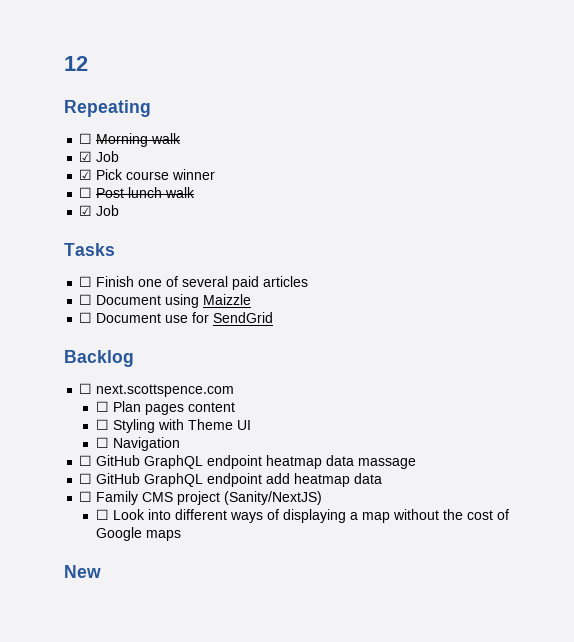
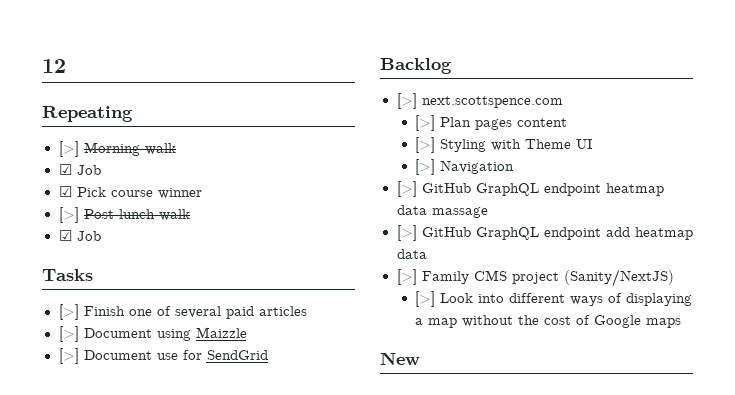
[79,133,93,144] ☐ -> [58,141,79,157] [>]
[79,187,93,198] ☐ -> [58,207,79,223] [>]
[79,276,93,287] ☐ -> [58,304,79,320] [>]
[79,294,93,305] ☐ -> [58,326,79,342] [>]
[79,312,93,323] ☐ -> [58,348,79,364] [>]
[79,383,93,394] ☐ -> [396,93,417,109] [>]
[95,401,109,412] ☐ -> [415,115,436,131] [>]
[95,419,109,430] ☐ -> [415,137,436,153] [>]
[95,437,109,448] ☐ -> [415,159,436,175] [>]
[79,455,93,466] ☐ -> [396,181,417,197] [>]
[79,473,93,484] ☐ -> [396,225,417,241] [>]
[79,491,93,502] ☐ -> [396,269,417,285] [>]
[95,509,109,520] ☐ -> [415,291,436,307] [>]

